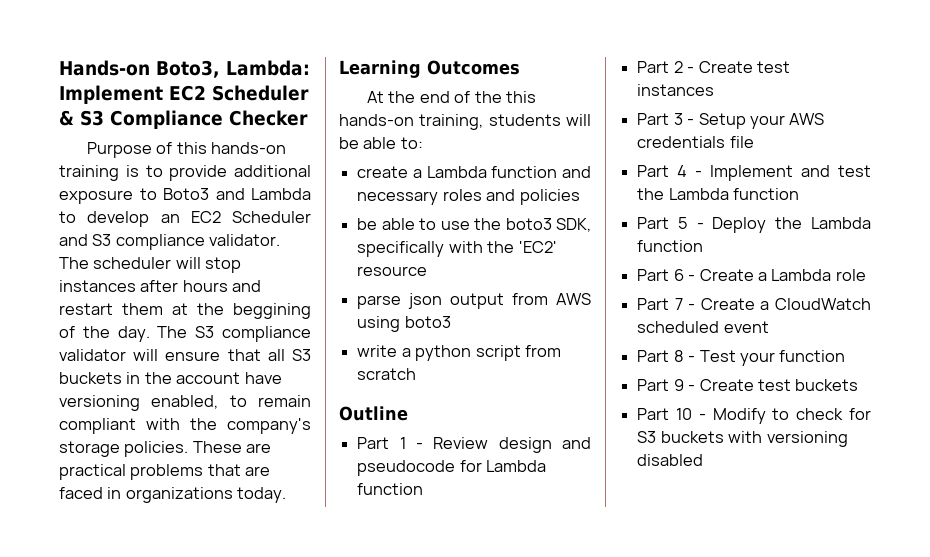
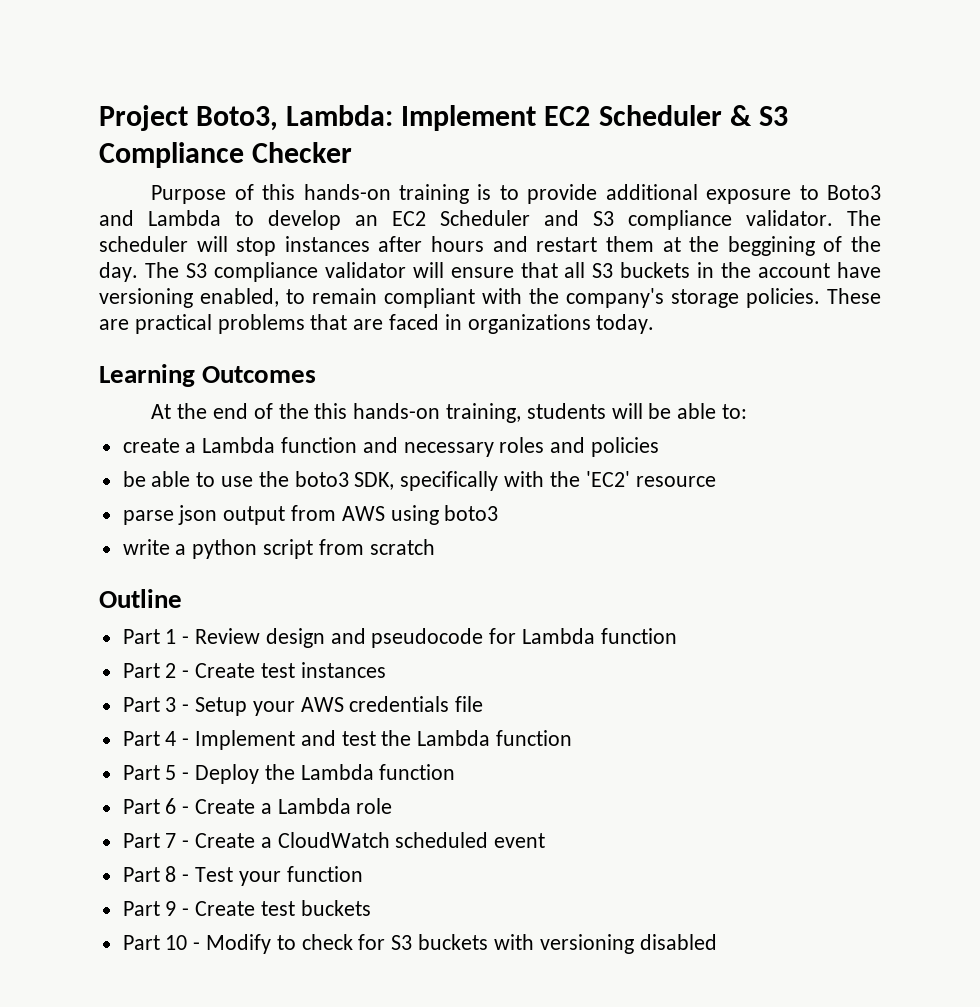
[59,60,150,76] Hands-on -> [99,105,188,131] Project

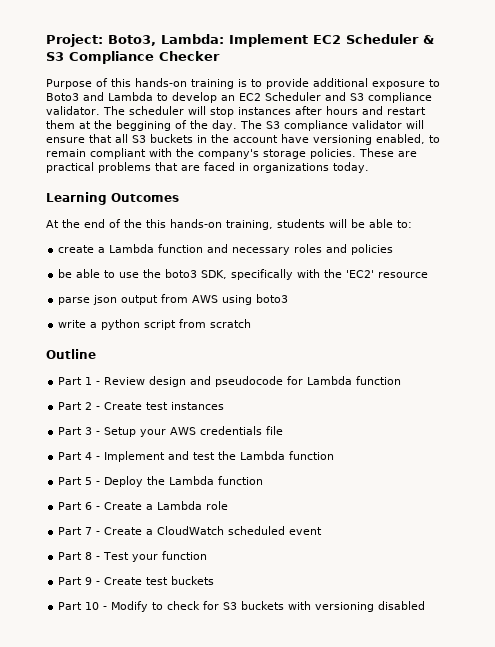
[99,105,188,131] Project -> [46,34,103,47] Project:

